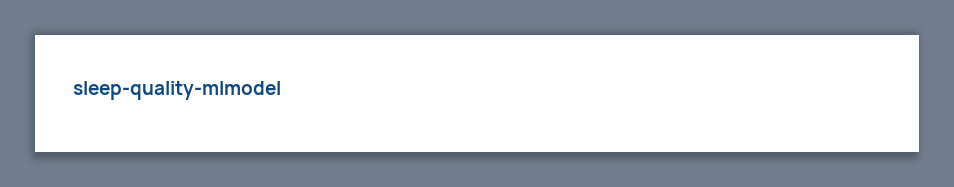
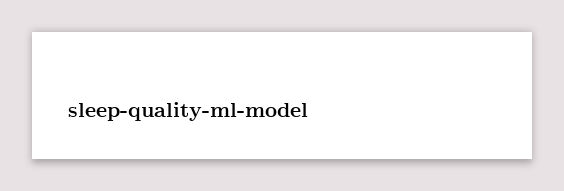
[73,81,281,100] sleep-quality-mlmodel -> [68,102,308,121] sleep-quality-ml-model

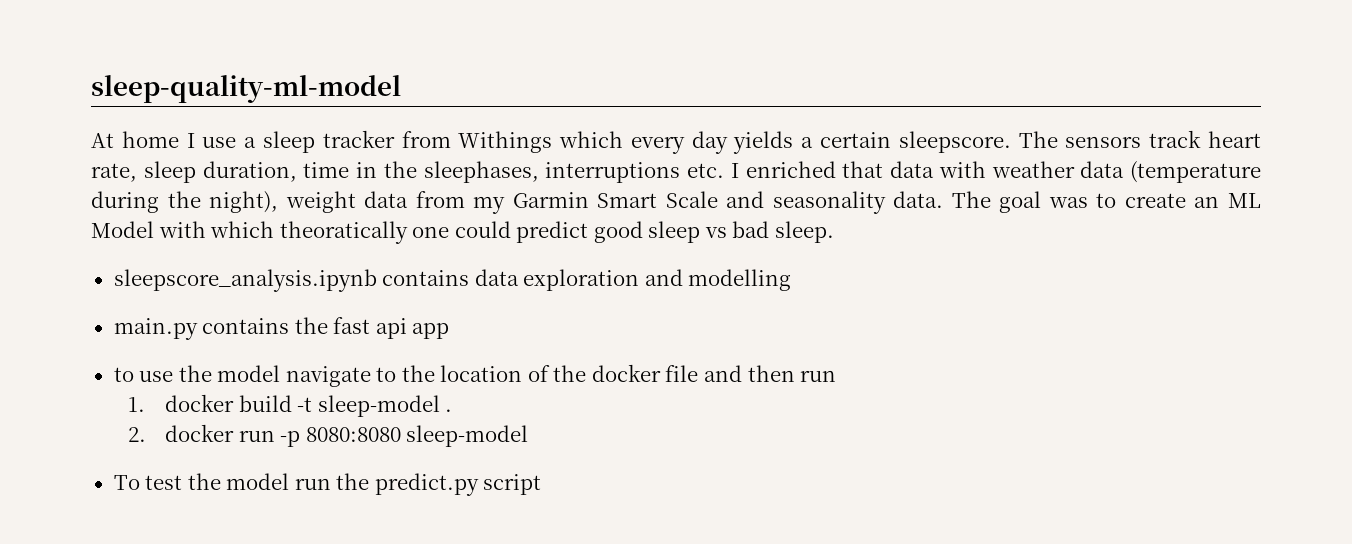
(308, 111) none -> [91,130,1261,154] [91,161,1261,183] [91,191,1261,214] [91,221,834,244] [113,269,792,292] [113,317,450,340] [113,364,837,387] [128,394,453,417] [128,424,529,447] [113,473,542,496] // At home I use a sleep tracker from Withings which every day yields a certain sleepscore. The sensors track heart rate, sleep duration, time in the sleephases, interruptions etc. I enriched that data with weather data (temperature during the night), weight data from my Garmin Smart Scale and seasonality data. The goal was to create an ML Model with which theoratically one could predict good sleep vs bad sleep. // sleepscore_analysis.ipynb contains data exploration and modelling // main.py contains the fast api app // to use the model navigate to the location of the docker file and then run // 1. docker build -t sleep-model . // 2. docker run -p 8080:8080 sleep-model // To test the model run the predict.py script

